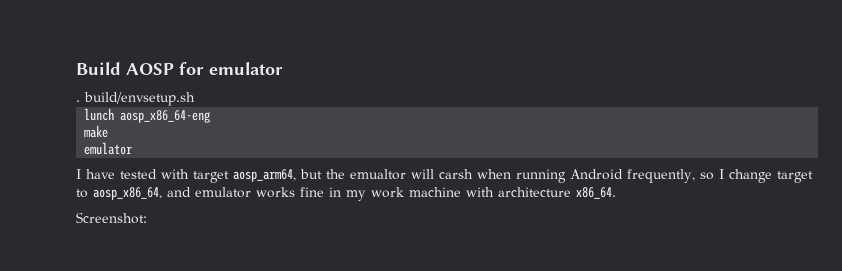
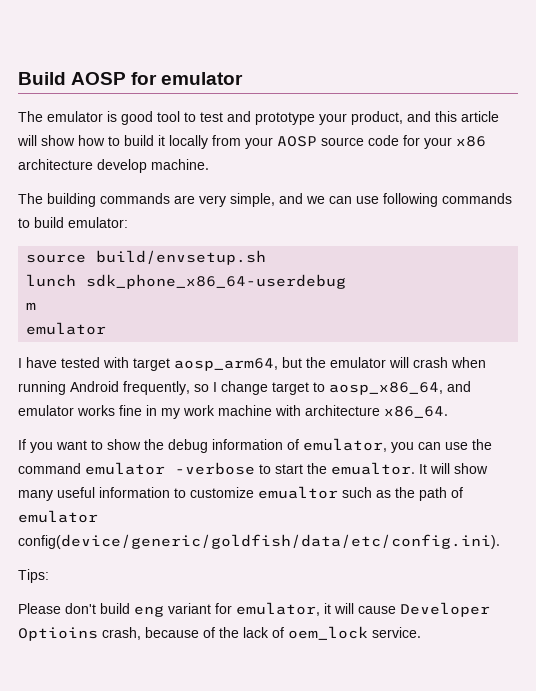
[76,100,80,102] . -> [18,111,499,125] [17,135,486,149] [18,159,209,173] [18,193,512,207] [18,217,128,228] [26,254,87,263] The emulator is good tool to test and prototype your product, and this article will show how to build it locally from your AOSP source code for your x86 architecture develop machine. // The building commands are very simple, and we can use following commands to build emulator: // source
[120,110,211,123] [84,125,109,138] aosp_x86_64-eng // make -> [86,274,347,289] [26,302,37,310] sdk_phone_x86_64-userdebug // m
[350,169,473,180] emualtor will carsh -> [330,357,448,368] emulator will crash
[76,212,147,224] Screenshot: -> [18,438,492,453] [18,462,488,475] [18,486,463,501] [18,510,98,523] [18,534,500,549] [18,569,49,583] [18,602,490,617] [18,626,421,641] If you want to show the debug information of emulator, you can use the command emulator -verbose to start the emualtor. It will show many useful information to customize emualtor such as the path of emulator config(device/generic/goldfish/data/etc/config.ini). // Tips: // Please don't build eng variant for emulator, it will cause Developer Optioins crash, because of the lack of oem_lock service.

